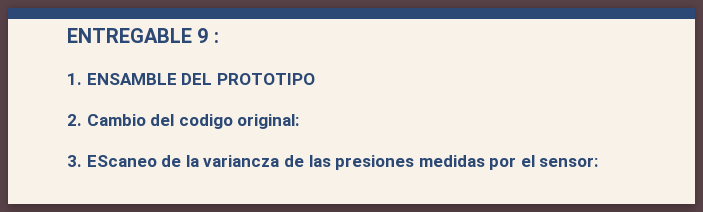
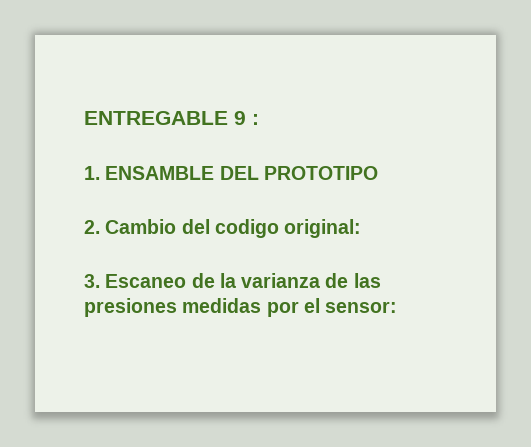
[86,155,157,167] EScaneo -> [105,274,187,288] Escaneo
[203,155,280,167] variancza -> [241,273,321,288] varianza

